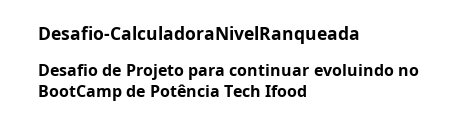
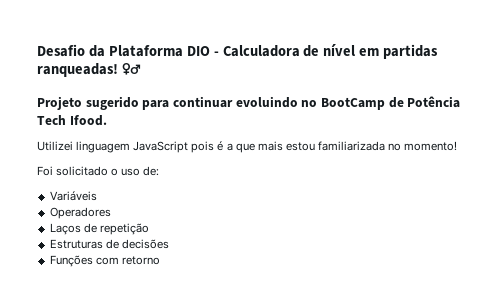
[38,26,360,44] [38,64,184,80] Desafio-CalculadoraNivelRanqueada // Desafio de Projeto -> [37,44,439,59] [37,63,141,77] [37,96,139,110] Desafio da Plataforma DIO - Calculadora de nível em partidas ranqueadas! ♀♂ // Projeto sugerido
[265,85,308,97] Ifood -> [69,115,107,126] [37,141,458,153] [37,166,160,176] [49,191,97,201] [49,207,111,219] [49,223,149,235] [49,239,169,249] [49,255,160,267] Ifood. // Utilizei linguagem JavaScript pois é a que mais estou familiarizada no momento! // Foi solicitado o uso de: // Variáveis // Operadores // Laços de repetição // Estruturas de decisões // Funções com retorno

